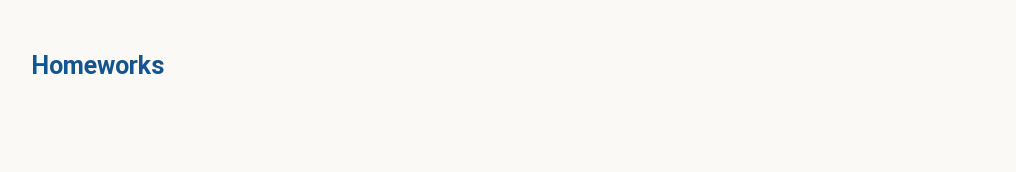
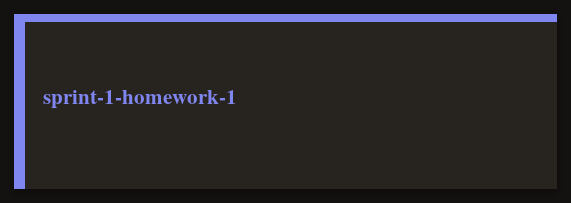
[31,55,164,74] Homeworks -> [43,90,237,109] sprint-1-homework-1

